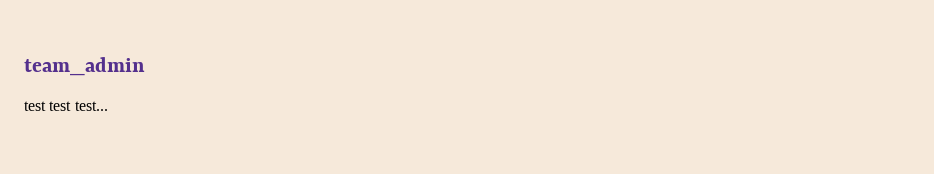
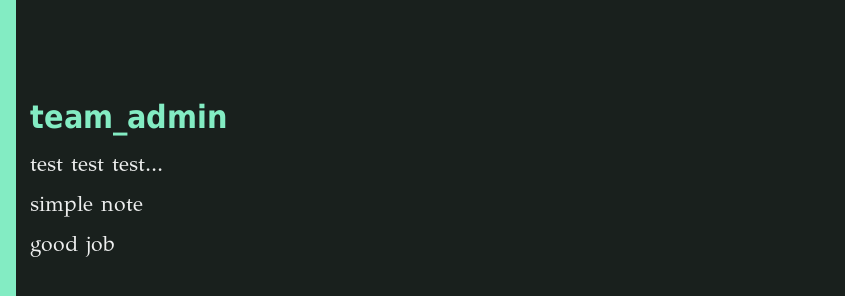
(108, 106) none -> [30,196,143,217] [30,236,115,257] // simple note // good job

